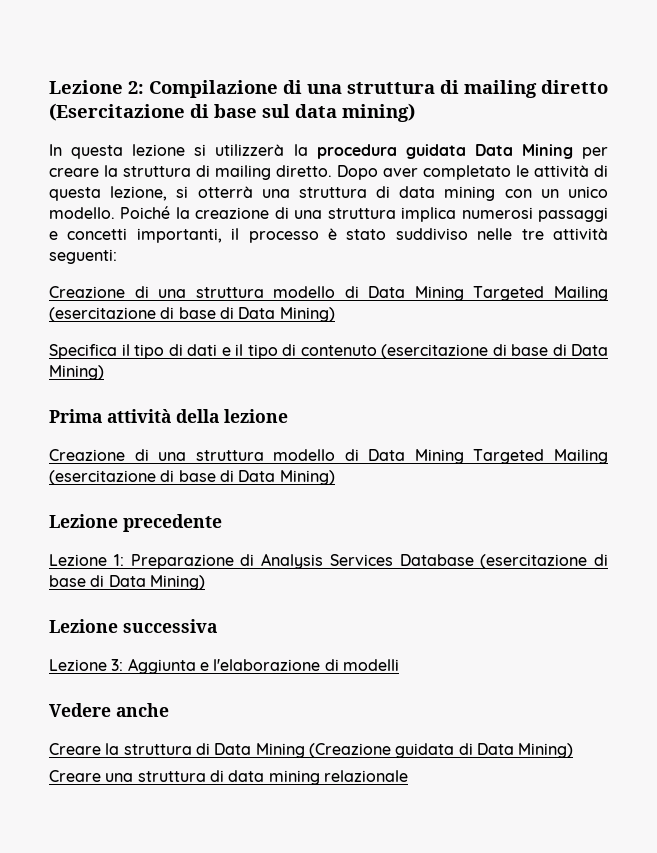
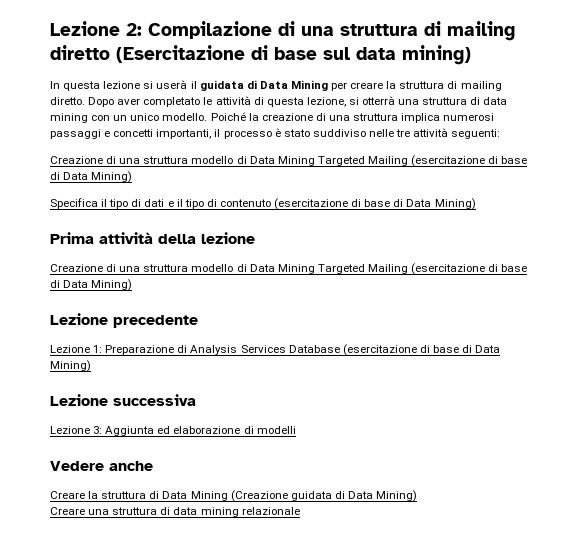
[215,144,466,159] utilizzerà la procedura guidata -> [156,80,257,91] userà il guidata di
[199,659,321,671] e l'elaborazione -> [157,426,241,434] ed elaborazione

